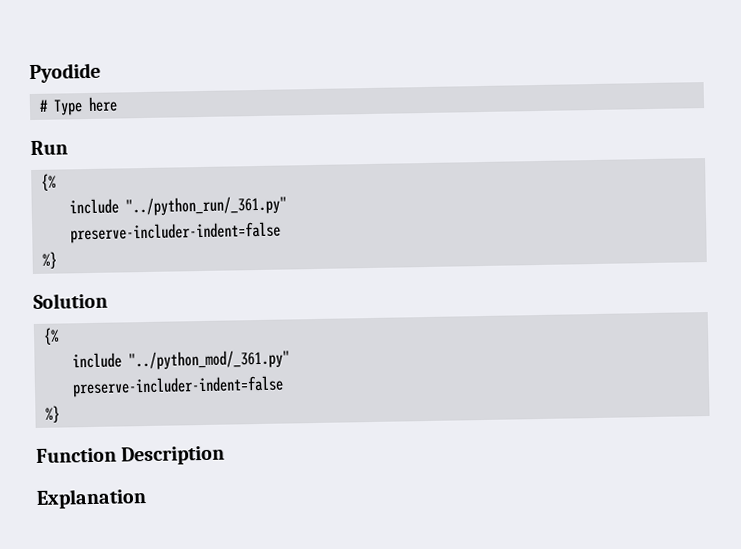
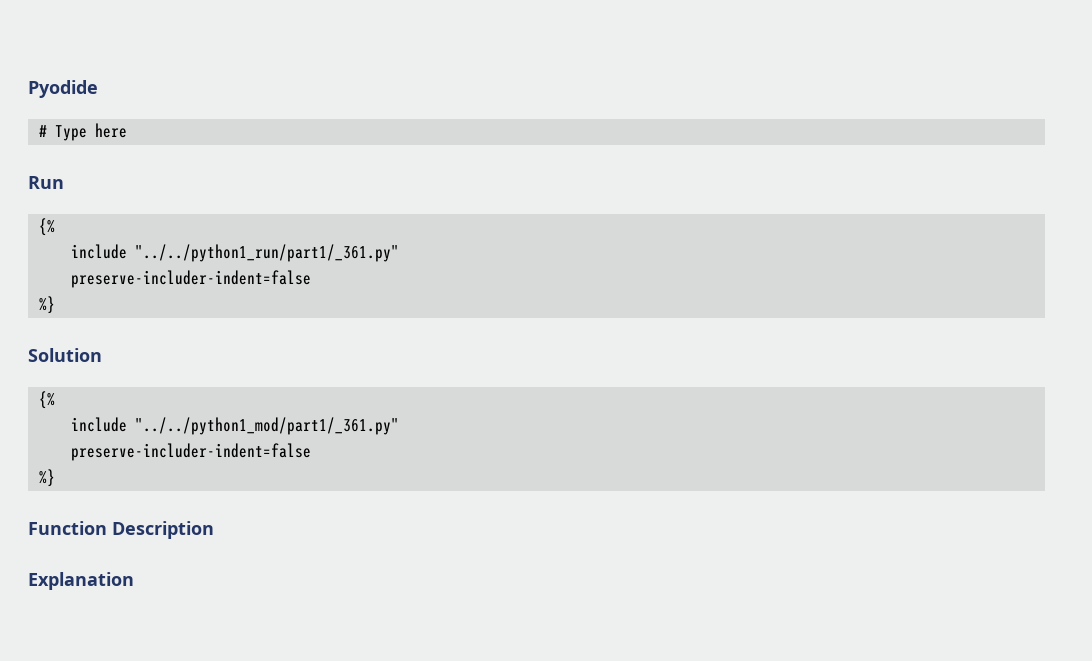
[125,195,288,217] "../python_run/_361.py" -> [134,244,399,262] "../../python1_run/part1/_361.py"
[128,349,291,371] "../python_mod/_361.py" -> [134,417,399,435] "../../python1_mod/part1/_361.py"

